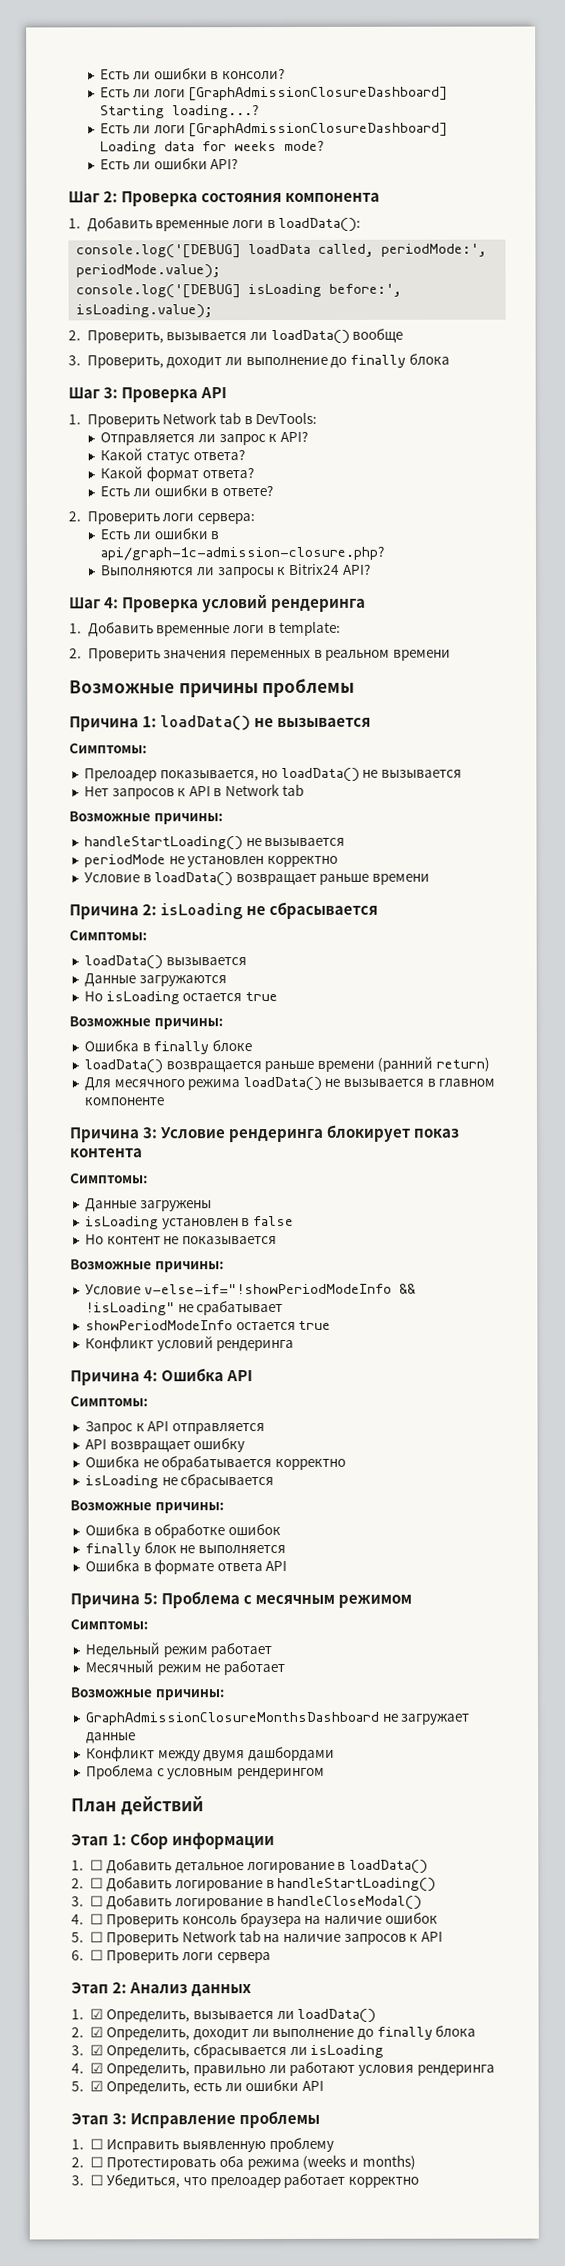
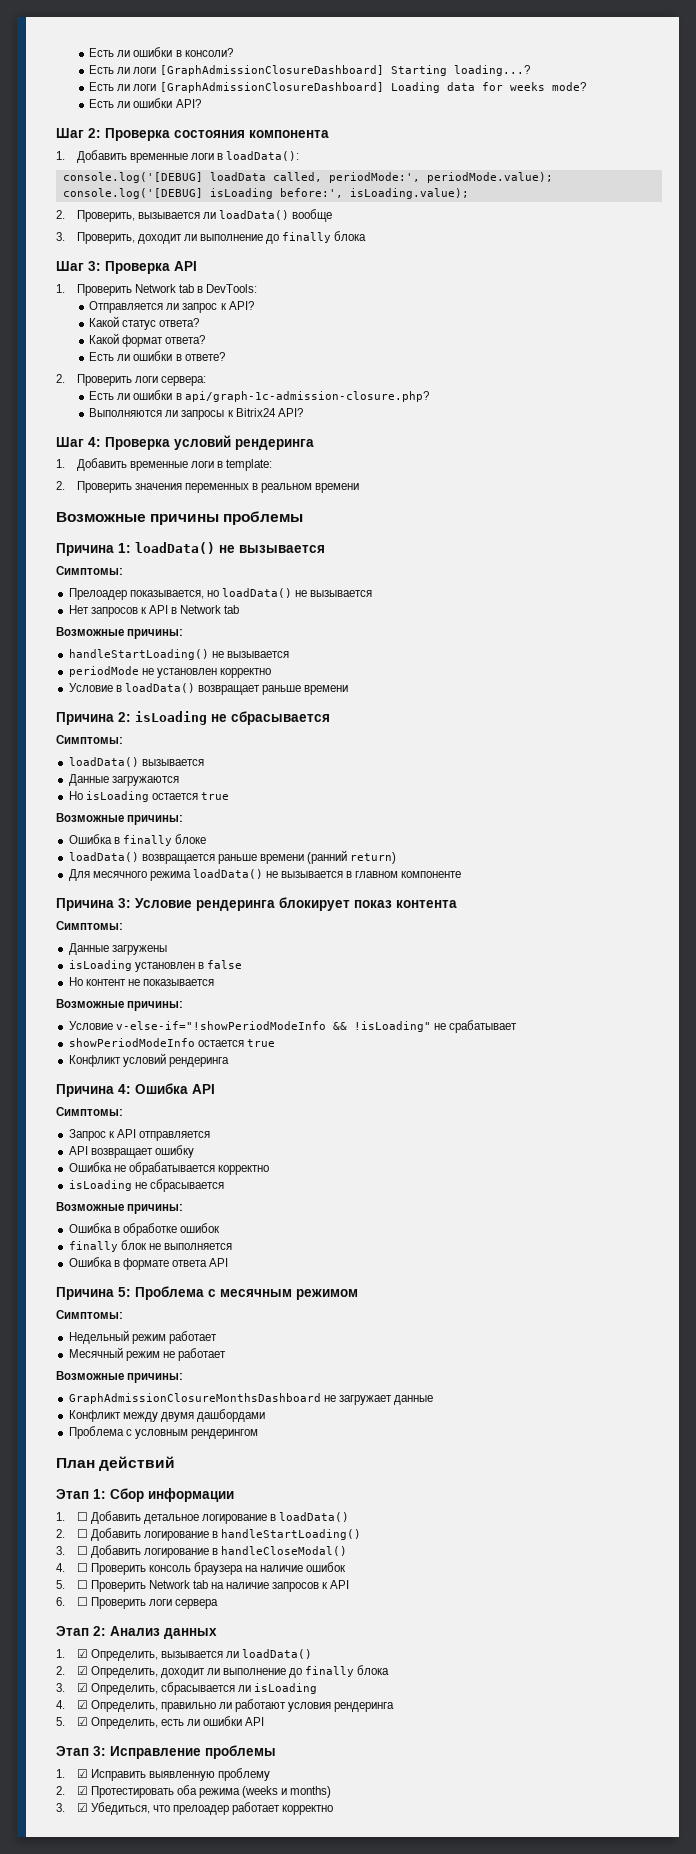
[89,2138,104,2150] ☐ -> [76,1769,88,1778] ☑
[89,2156,104,2168] ☐ -> [76,1786,88,1795] ☑
[89,2174,104,2186] ☐ -> [76,1803,88,1812] ☑

